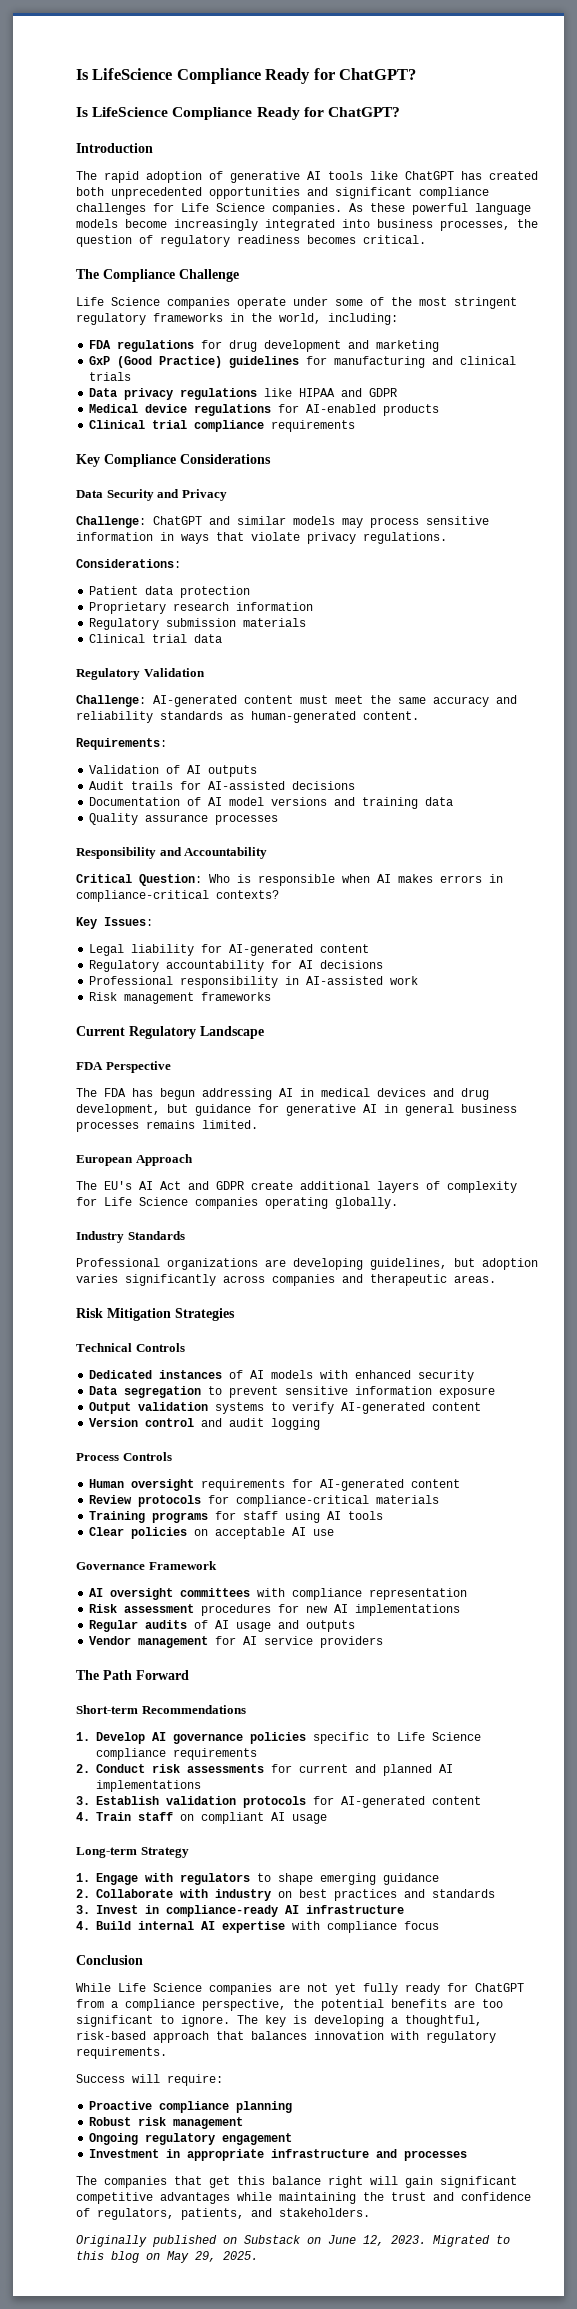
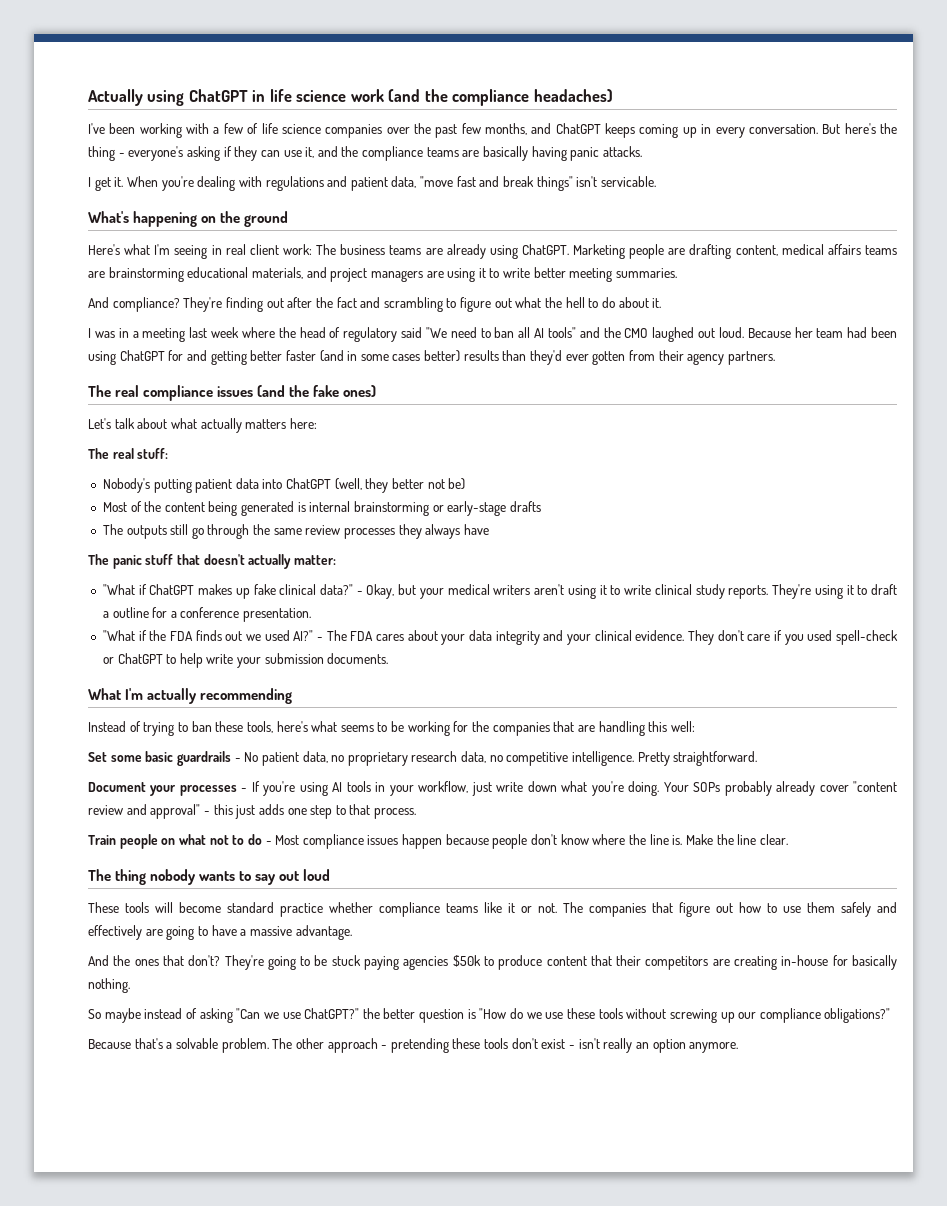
[76,68,417,84] [76,107,400,120] [76,143,153,153] [76,171,538,183] [76,187,489,199] [76,203,531,215] [76,219,538,231] [76,235,426,247] [76,269,239,282] [76,297,517,309] [76,313,398,325] [89,340,440,352] [89,356,517,368] [89,372,132,381] [89,388,398,400] [89,404,440,416] [89,420,356,432] [76,454,271,467] [76,489,227,501] [76,516,489,528] [76,532,447,544] [76,559,181,568] [89,586,251,598] [89,602,314,614] [89,618,307,630] [89,634,223,643] [76,668,205,680] [76,695,517,707] [76,711,419,723] [76,738,167,750] [89,765,258,777] [89,781,356,790] [89,797,454,809] [89,813,279,825] [76,847,268,859] [76,874,503,886] [76,890,279,902] [76,917,153,929] [89,944,370,956] [89,960,384,972] [89,976,419,988] [89,992,272,1004] [76,1026,264,1039] [76,1061,171,1073] [76,1088,489,1100] [76,1104,517,1116] [76,1120,258,1132] [76,1154,193,1166] [76,1181,517,1193] [76,1197,398,1209] [76,1231,185,1243] [76,1258,538,1270] [76,1274,496,1286] [76,1308,235,1321] [76,1343,185,1352] [89,1370,475,1382] [89,1386,496,1398] [89,1402,482,1414] [89,1418,321,1430] [76,1452,172,1461] [89,1479,461,1491] [89,1495,440,1507] [89,1511,384,1523] [89,1527,335,1539] [76,1561,217,1570] [89,1588,468,1600] [89,1604,461,1616] [89,1620,356,1632] [89,1636,384,1648] [76,1670,189,1680] [76,1705,246,1714] [76,1732,481,1744] [96,1748,257,1760] [76,1764,453,1776] [96,1780,201,1792] [76,1796,481,1808] [76,1812,327,1824] [76,1847,189,1858] [76,1873,439,1885] [76,1889,495,1901] [76,1905,404,1917] [76,1921,439,1933] [76,1955,143,1965] [76,1983,524,1995] [76,1999,503,2011] [76,2015,482,2027] [76,2031,496,2043] [76,2047,167,2059] [76,2074,223,2086] [89,2101,293,2113] [89,2117,244,2129] [89,2133,293,2145] [89,2149,468,2161] [76,2176,517,2188] [76,2192,531,2204] [76,2208,370,2220] [76,2235,510,2247] [76,2251,258,2263] Is LifeScience Compliance Ready for ChatGPT? // Is LifeScience Compliance Ready for ChatGPT? // Introduction // The rapid adoption of generative AI tools like ChatGPT has created both unprecedented opportunities and significant compliance challenges for Life Science companies. As these powerful language models become increasingly integrated into business processes, the question of regulatory readiness becomes critical. // The Compliance Challenge // Life Science companies operate under some of the most stringent regulatory frameworks in the world, including: // FDA regulations for drug development and marketing // GxP (Good Practice) guidelines for manufacturing and clinical trials // Data privacy regulations like HIPAA and GDPR // Medical device regulations for AI-enabled products // Clinical trial compliance requirements // Key Compliance Considerations // Data Security and Privacy // Challenge: ChatGPT and similar models may process sensitive information in ways that violate privacy regulations. // Considerations: // Patient data protection // Proprietary research information // Regulatory submission materials // Clinical trial data // Regulatory Validation // Challenge: AI-generated content must meet the same accuracy and reliability standards as human-generated content. // Requirements: // Validation of AI outputs // Audit trails for AI-assisted decisions // Documentation of AI model versions and training data // Quality assurance processes // Responsibility and Accountability // Critical Question: Who is responsible when AI makes errors in compliance-critical contexts? // Key Issues: // Legal liability for AI-generated content // Regulatory accountability for AI decisions // Professional responsibility in AI-assisted work // Risk management frameworks // Current Regulatory Landscape // FDA Perspective // The FDA has begun addressing AI in medical devices and drug development, but guidance for generative AI in general business processes remains limited. // European Approach // The EU's AI Act and GDPR create additional layers of complexity for Life Science companies operating globally. // Industry Standards // Professional organizations are developing guidelines, but adoption varies significantly across companies and therapeutic areas. // Risk Mitigation Strategies // Technical Controls // Dedicated instances of AI models with enhanced security // Data segregation to prevent sensitive information exposure // Output validation systems to verify AI-generated content // Version control and audit logging // Process Controls // Human oversight requirements for AI-generated content // Review protocols for compliance-critical materials // Training programs for staff using AI tools // Clear policies on acceptable AI use // Governance Framework // AI oversight committees with compliance representation // Risk assessment procedures for new AI implementations // Regular audits of AI usage and outputs // Vendor management for AI service providers // The Path Forward // Short-term Recommendations // 1. Develop AI governance policies specific to Life Science compliance requirements // 2. Conduct risk assessments for current and planned AI implementations // 3. Establish validation protocols for AI-generated content // 4. Train staff on compliant AI usage // Long-term Strategy // 1. Engage with regulators to shape emerging guidance // 2. Collaborate with industry on best practices and standards // 3. Invest in compliance-ready AI infrastructure // 4. Build internal AI expertise with compliance focus // Conclusion // While Life Science companies are not yet fully ready for ChatGPT from a compliance perspective, the potential benefits are too significant to ignore. The key is developing a thoughtful, risk-based approach that balances innovation with regulatory requirements. // Success will require: // Proactive compliance planning // Robust risk management // Ongoing regulatory engagement // Investment in appropriate infrastructure and processes // The companies that get this balance right will gain significant competitive advantages while maintaining the trust and confidence of regulators, patients, and stakeholders. // Originally published on Substack on June 12, 2023. Migrated to this blog on May 29, 2025. -> [88,89,613,106] [88,123,898,138] [88,146,642,161] [88,176,656,191] [88,211,289,227] [88,244,897,259] [88,267,678,282] [88,297,662,312] [88,327,898,342] [88,350,775,365] [88,385,377,401] [88,418,317,433] [88,448,169,459] [102,478,466,493] [102,501,541,516] [102,524,489,539] [88,554,336,569] [102,584,897,599] [102,607,312,622] [102,630,898,645] [102,653,389,668] [88,688,293,704] [88,721,695,736] [88,751,758,766] [88,781,897,796] [88,804,417,819] [88,834,788,849] [88,869,331,885] [88,902,897,917] [88,925,352,940] [88,955,898,970] [88,978,130,993] [88,1008,891,1023] [88,1038,739,1053] Actually using ChatGPT in life science work (and the compliance headaches) // I've been working with a few of life science companies over the past few months, and ChatGPT keeps coming up in every conversation. But here's the thing - everyone's asking if they can use it, and the compliance teams are basically having panic attacks. // I get it. When you're dealing with regulations and patient data, "move fast and break things" isn't servicable. // What's happening on the ground // Here's what I'm seeing in real client work: The business teams are already using ChatGPT. Marketing people are drafting content, medical affairs teams are brainstorming educational materials, and project managers are using it to write better meeting summaries. // And compliance? They're finding out after the fact and scrambling to figure out what the hell to do about it. // I was in a meeting last week where the head of regulatory said "We need to ban all AI tools" and the CMO laughed out loud. Because her team had been using ChatGPT for and getting better faster (and in some cases better) results than they'd ever gotten from their agency partners. // The real compliance issues (and the fake ones) // Let's talk about what actually matters here: // The real stuff: // Nobody's putting patient data into ChatGPT (well, they better not be) // Most of the content being generated is internal brainstorming or early-stage drafts // The outputs still go through the same review processes they always have // The panic stuff that doesn't actually matter: // "What if ChatGPT makes up fake clinical data?" - Okay, but your medical writers aren't using it to write clinical study reports. They're using it to draft a outline for a conference presentation. // "What if the FDA finds out we used AI?" - The FDA cares about your data integrity and your clinical evidence. They don't care if you used spell-check or ChatGPT to help write your submission documents. // What I'm actually recommending // Instead of trying to ban these tools, here's what seems to be working for the companies that are handling this well: // Set some basic guardrails - No patient data, no proprietary research data, no competitive intelligence. Pretty straightforward. // Document your processes - If you're using AI tools in your workflow, just write down what you're doing. Your SOPs probably already cover "content review and approval" - this just adds one step to that process. // Train people on what not to do - Most compliance issues happen because people don't know where the line is. Make the line clear. // The thing nobody wants to say out loud // These tools will become standard practice whether compliance teams like it or not. The companies that figure out how to use them safely and effectively are going to have a massive advantage. // And the ones that don't? They're going to be stuck paying agencies $50k to produce content that their competitors are creating in-house for basically nothing. // So maybe instead of asking "Can we use ChatGPT?" the better question is "How do we use these tools without screwing up our compliance obligations?" // Because that's a solvable problem. The other approach - pretending these tools don't exist - isn't really an option anymore.

